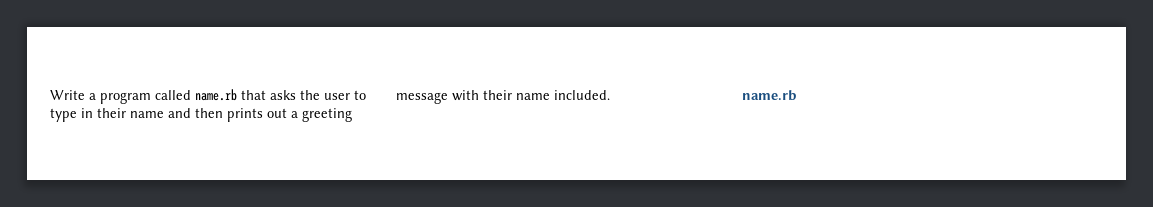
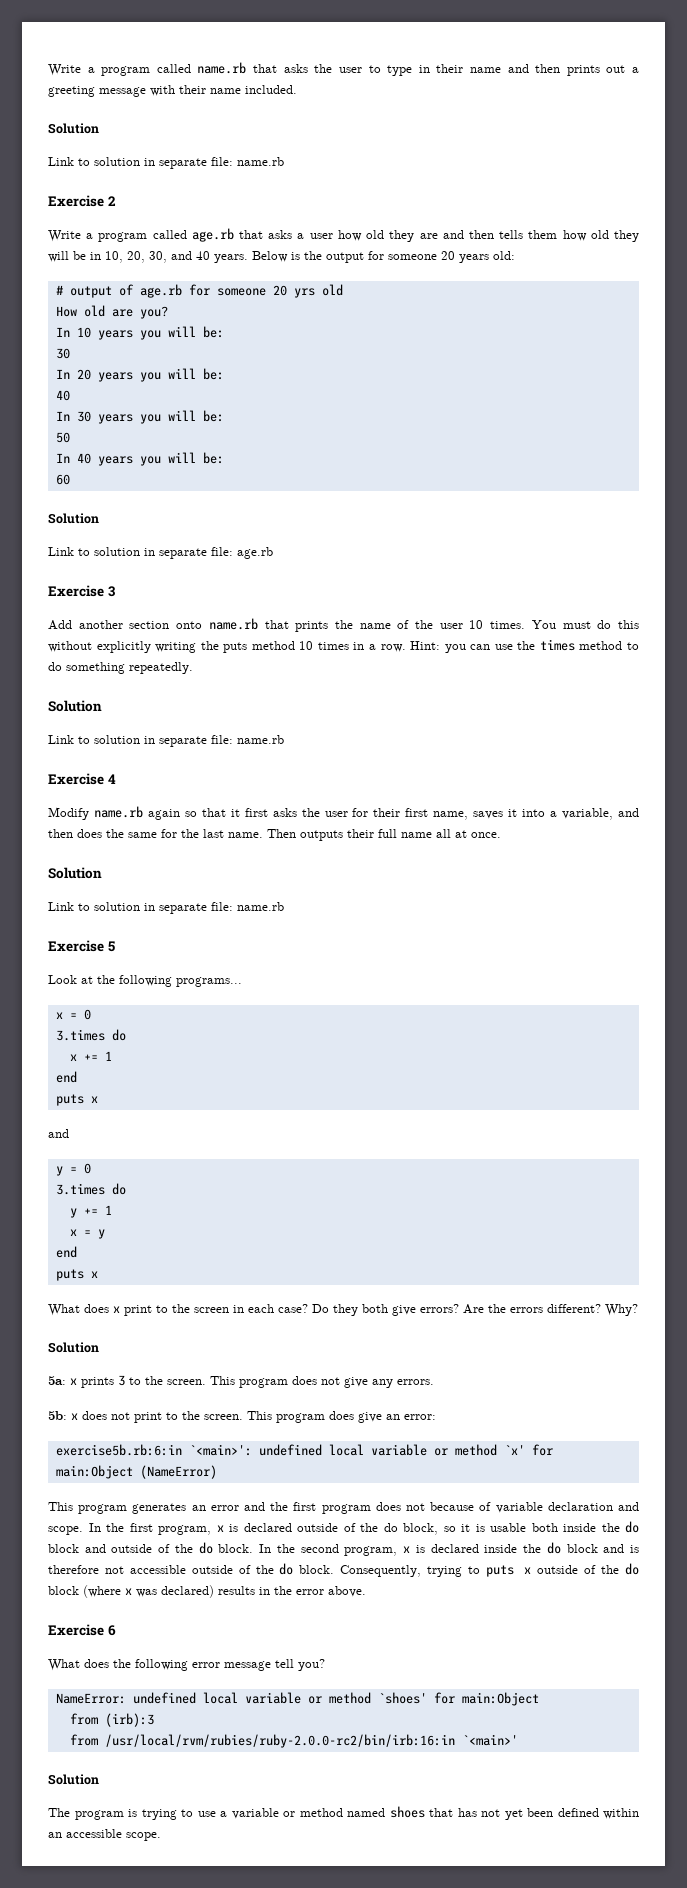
[742,90,797,101] name.rb -> [48,123,99,134] [48,157,284,169] [48,195,116,207] [48,228,640,242] [48,251,515,263] [55,284,343,298] [55,305,168,319] [55,326,224,340] [55,348,70,359] [55,368,224,382] [55,390,70,401] [55,410,224,424] [55,432,70,443] [55,452,224,466] [55,474,70,485] [48,513,99,524] [48,547,273,559] [48,585,115,597] [48,618,639,632] [48,639,639,653] [48,662,193,674] [48,700,102,712] [48,735,284,747] [48,773,116,785] [48,806,640,820] [48,829,501,841] [48,867,102,879] [48,902,284,914] [48,940,115,952] [48,975,242,987] [55,1009,91,1020] [55,1029,126,1041] [69,1051,112,1061] [55,1071,77,1083] [55,1094,98,1106] [48,1129,69,1138] [55,1163,91,1176] [55,1183,126,1195] [69,1205,112,1218] [69,1229,105,1239] [55,1246,77,1258] [55,1269,98,1281] [48,1304,638,1316] [48,1342,99,1353] [48,1375,434,1388] [48,1411,436,1423] [55,1444,553,1456] [55,1465,217,1479] [48,1502,639,1514] [48,1521,639,1535] [48,1542,639,1556] [48,1563,639,1577] [48,1585,366,1598] [48,1624,116,1636] [48,1659,325,1671] [55,1692,539,1706] [69,1713,154,1727] [69,1734,518,1748] [48,1774,99,1785] [48,1806,639,1820] [48,1829,161,1841] Solution // Link to solution in separate file: name.rb // Exercise 2 // Write a program called age.rb that asks a user how old they are and then tells them how old they will be in 10, 20, 30, and 40 years. Below is the output for someone 20 years old: // # output of age.rb for someone 20 yrs old // How old are you? // In 10 years you will be: // 30 // In 20 years you will be: // 40 // In 30 years you will be: // 50 // In 40 years you will be: // 60 // Solution // Link to solution in separate file: age.rb // Exercise 3 // Add another section onto name.rb that prints the name of the user 10 times. You must do this without explicitly writing the puts method 10 times in a row. Hint: you can use the times method to do something repeatedly. // Solution // Link to solution in separate file: name.rb // Exercise 4 // Modify name.rb again so that it first asks the user for their first name, saves it into a variable, and then does the same for the last name. Then outputs their full name all at once. // Solution // Link to solution in separate file: name.rb // Exercise 5 // Look at the following programs... // x = 0 // 3.times do // x += 1 // end // puts x // and // y = 0 // 3.times do // y += 1 // x = y // end // puts x // What does x print to the screen in each case? Do they both give errors? Are the errors different? Why? // Solution // 5a: x prints 3 to the screen. This program does not give any errors. // 5b: x does not print to the screen. This program does give an error: // exercise5b.rb:6:in `<main>': undefined local variable or method `x' for main:Object (NameError) // This program generates an error and the first program does not because of variable declaration and scope. In the first program, x is declared outside of the do block, so it is usable both inside the do block and outside of the do block. In the second program, x is declared inside the do block and is therefore not accessible outside of the do block. Consequently, trying to puts x outside of the do block (where x was declared) results in the error above. // Exercise 6 // What does the following error message tell you? // NameError: undefined local variable or method `shoes' for main:Object // from (irb):3 // from /usr/local/rvm/rubies/ruby-2.0.0-rc2/bin/irb:16:in `<main>' // Solution // The program is trying to use a variable or method named shoes that has not yet been defined within an accessible scope.

